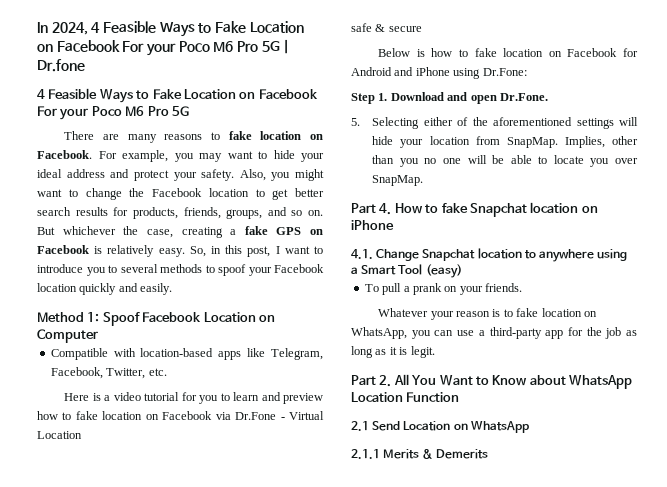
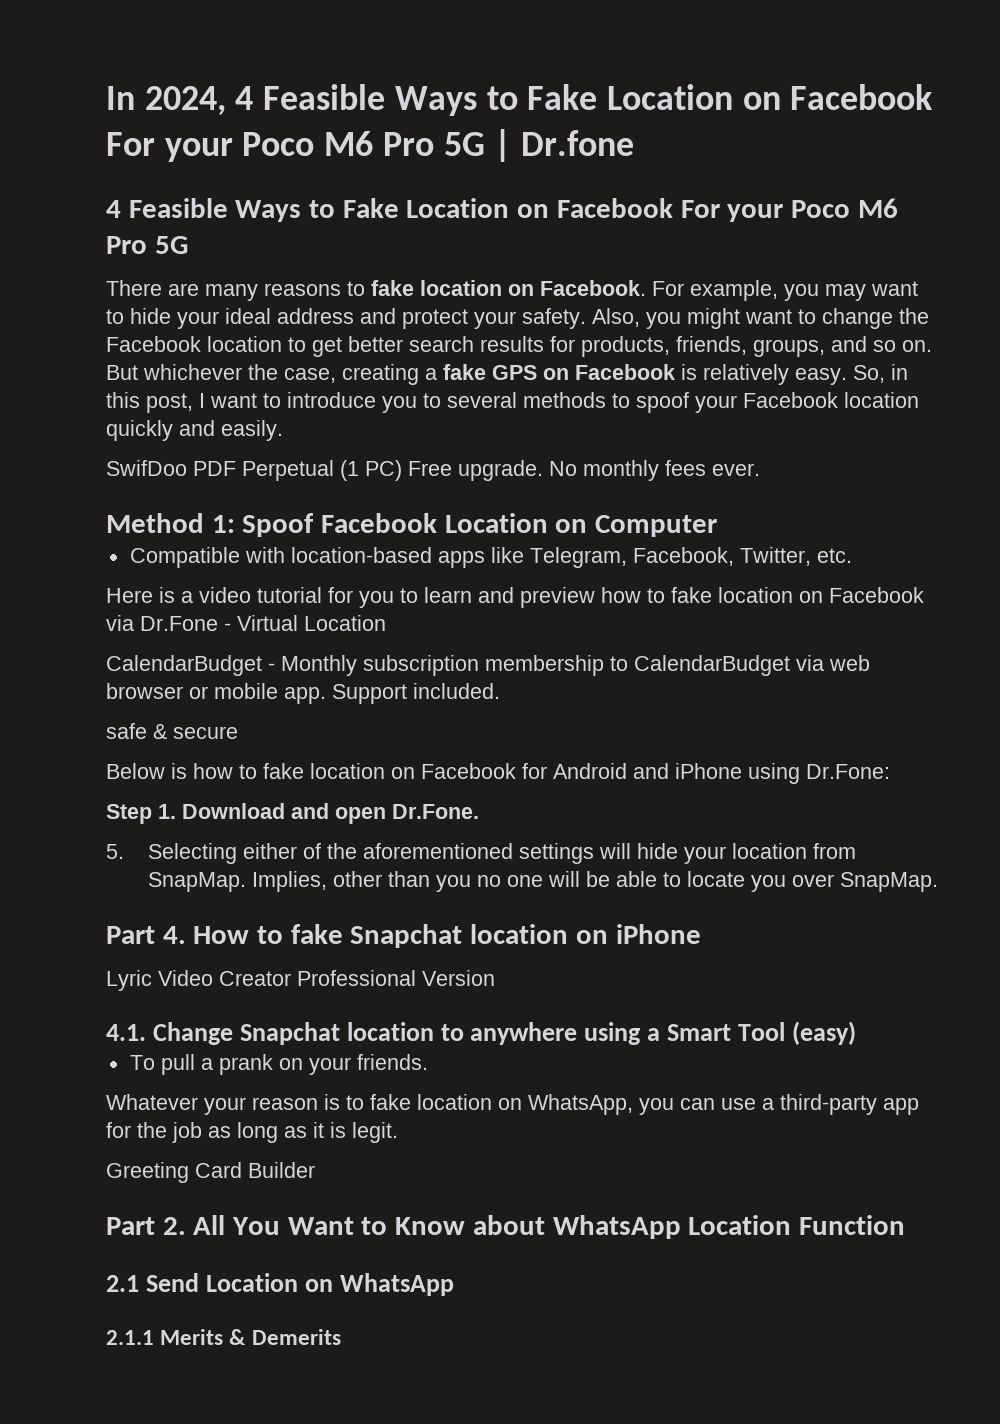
(173, 289) none -> [106,460,760,481] // SwifDoo PDF Perpetual (1 PC) Free upgrade. No monthly fees ever.
(82, 435) none -> [106,655,870,676] [106,683,500,704] // CalendarBudget - Monthly subscription membership to CalendarBudget via web browser or mobile app. Support included.
(394, 225) none -> [106,970,495,991] // Lyric Video Creator Professional Version
(435, 352) none -> [106,1162,315,1183] // Greeting Card Builder

